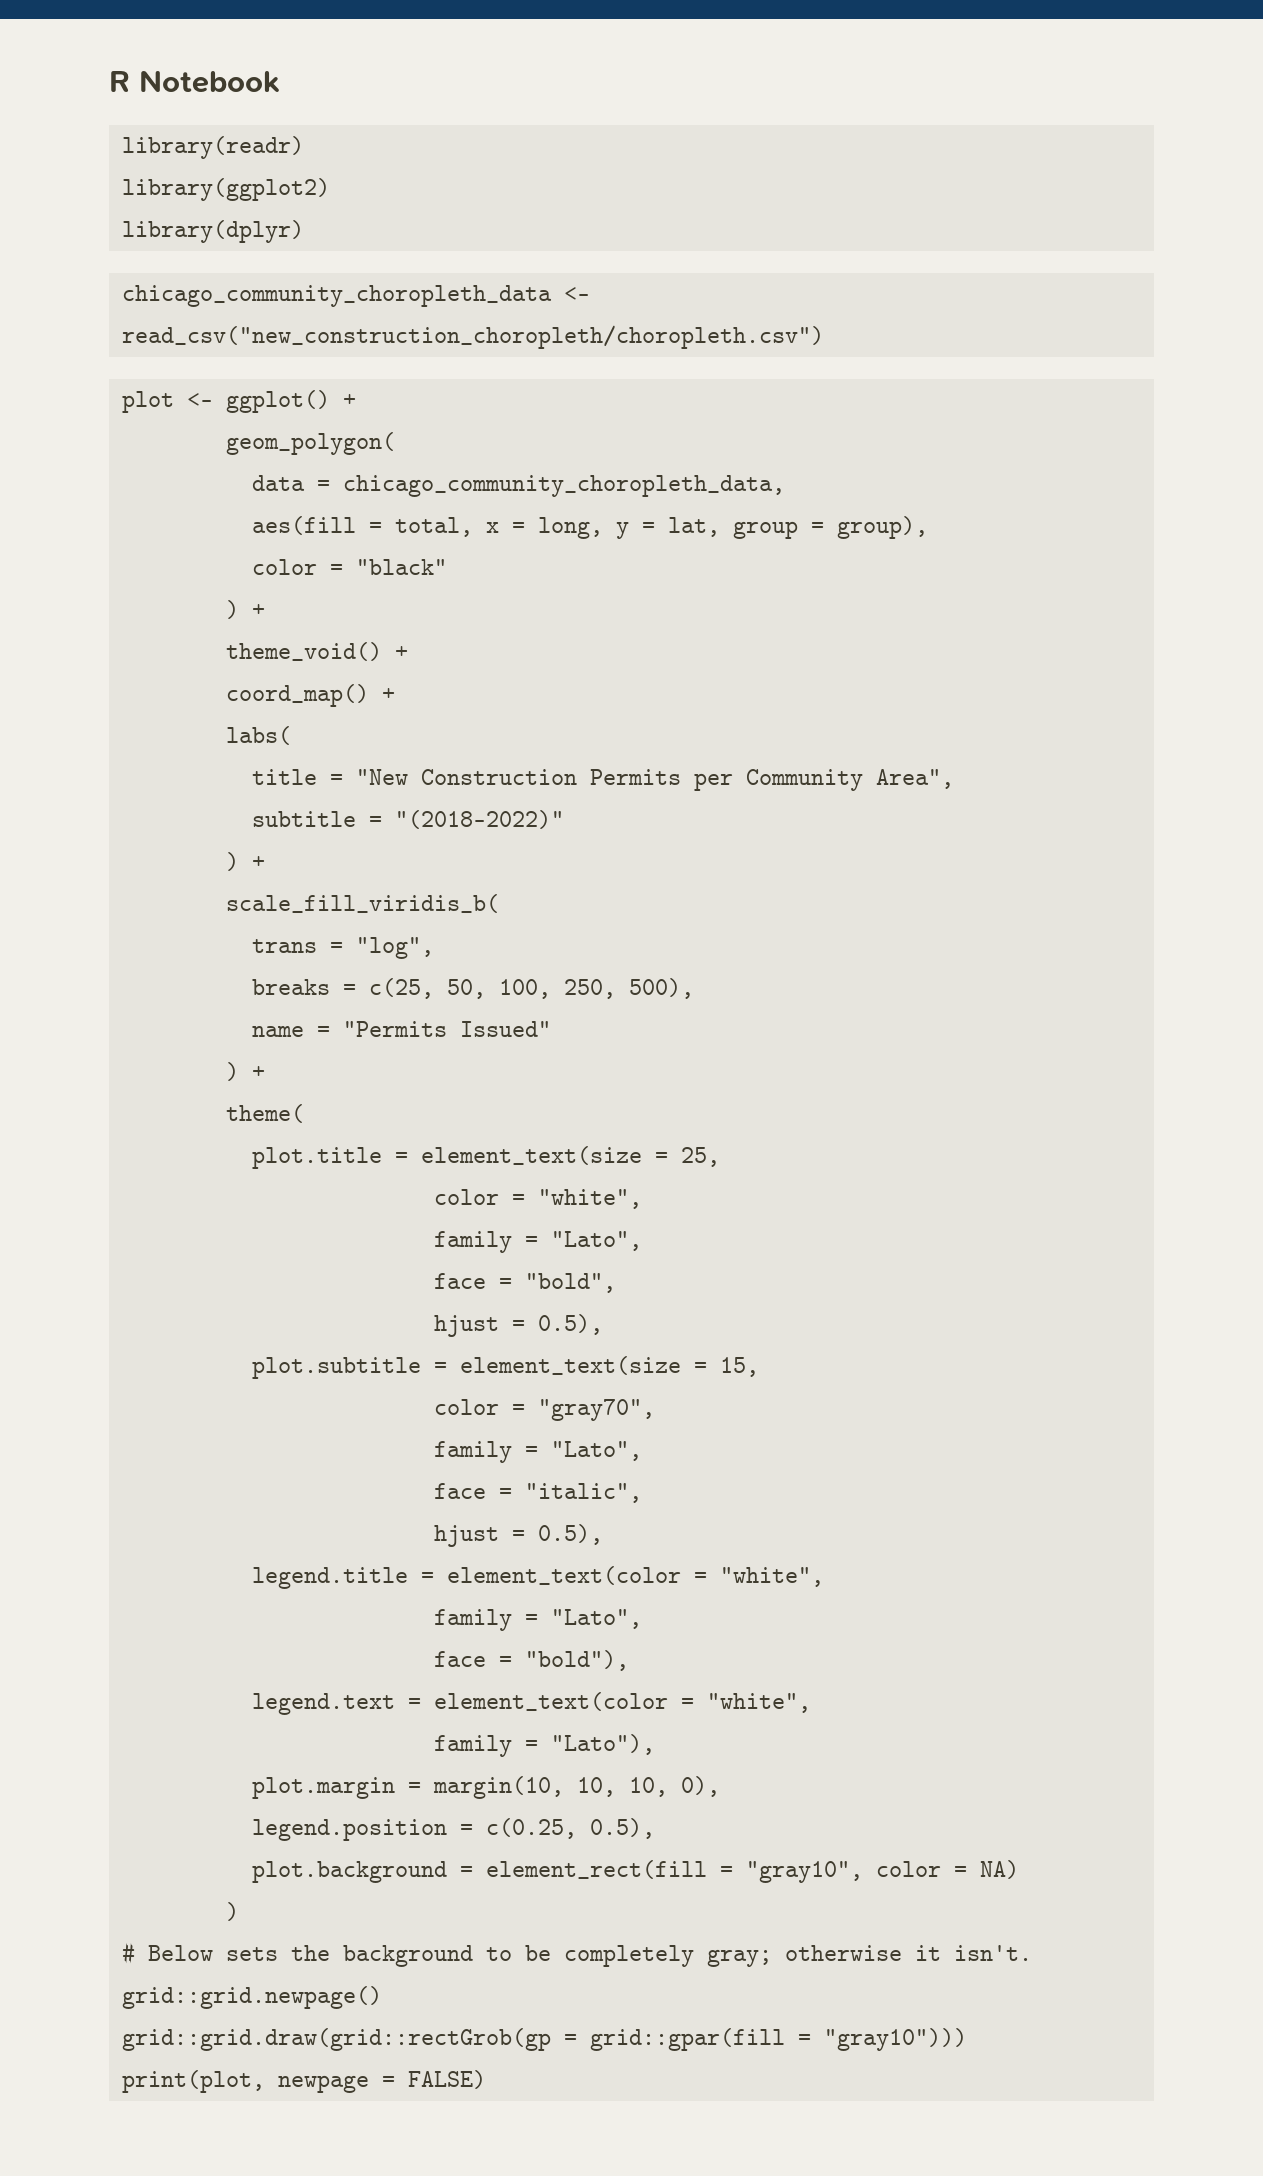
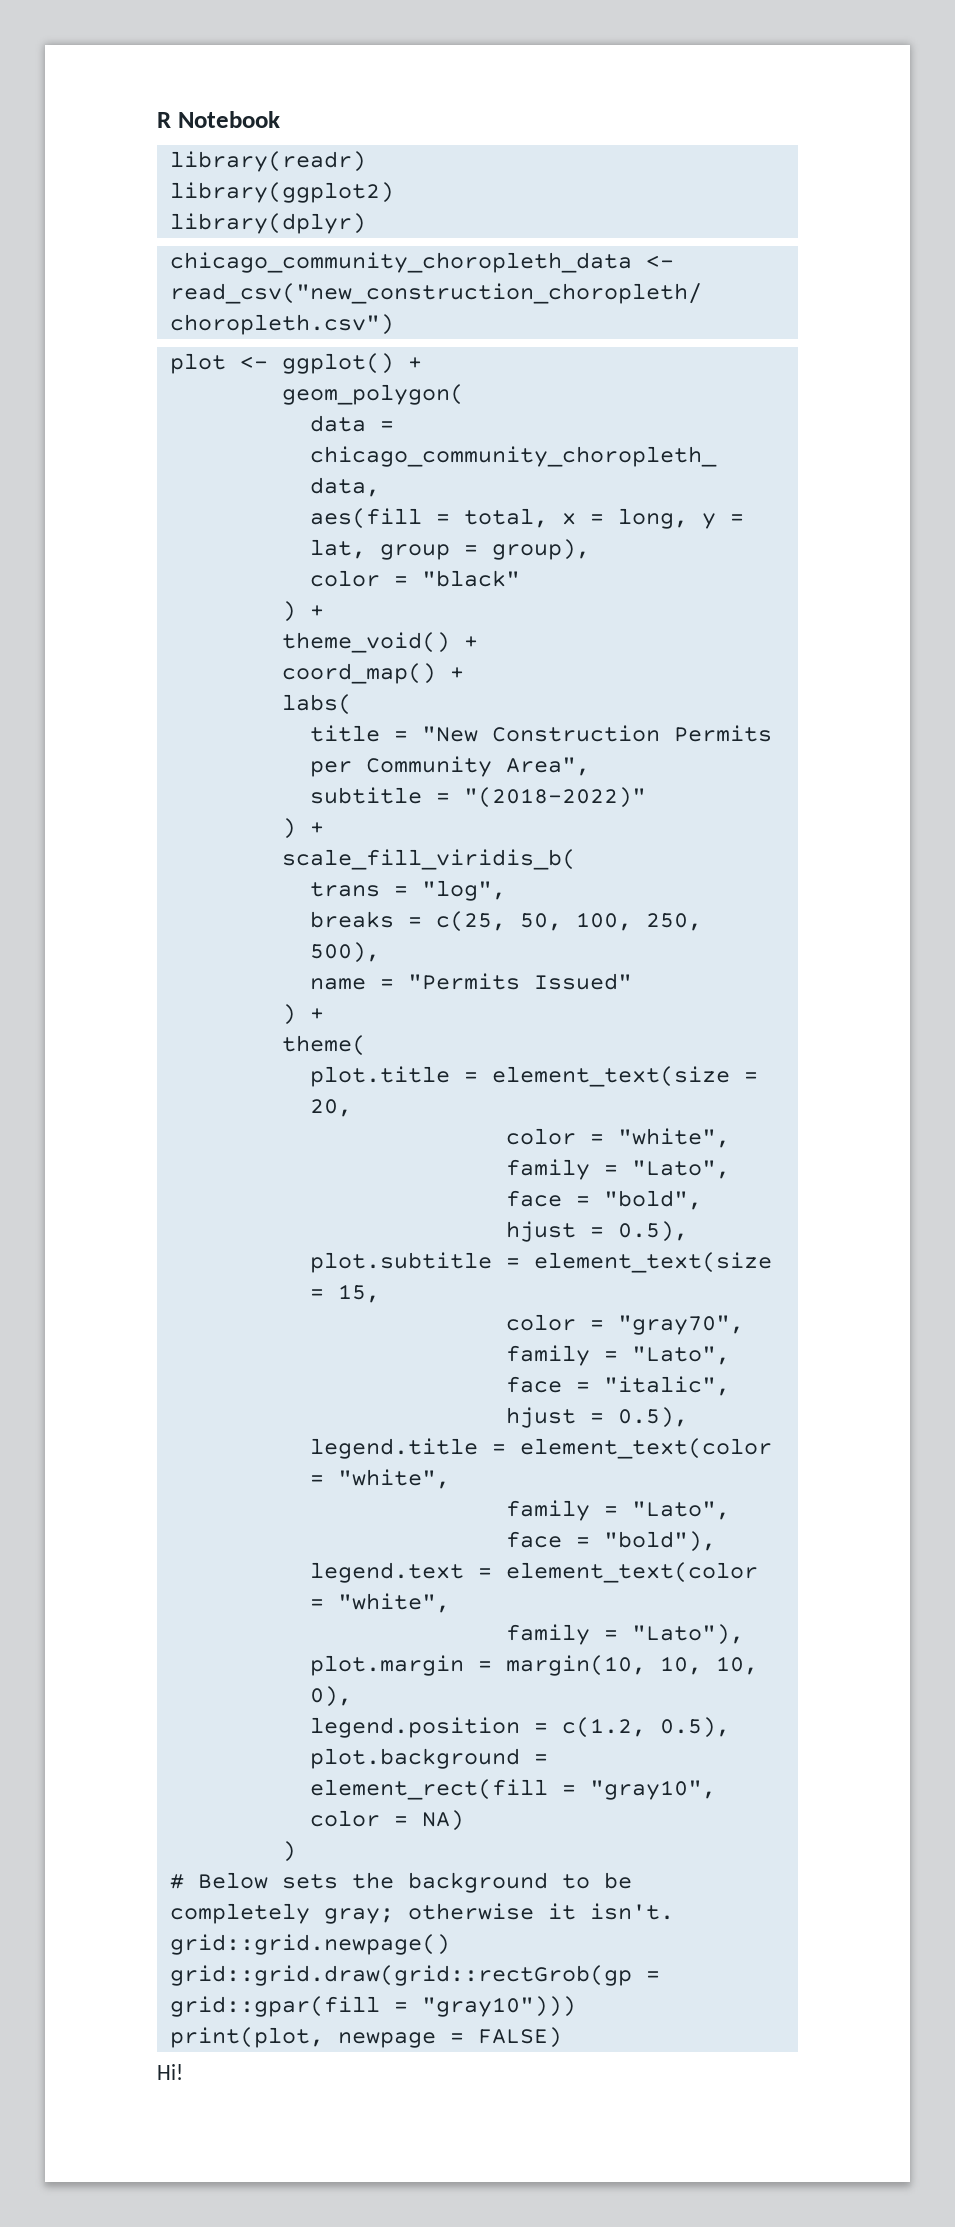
[681,1147,721,1167] 25, -> [309,1099,352,1117] 20,
[486,1818,578,1839] c(0.25, -> [561,1717,646,1738] c(1.2,
(487, 2079) none -> [157,2064,183,2080] // Hi!

